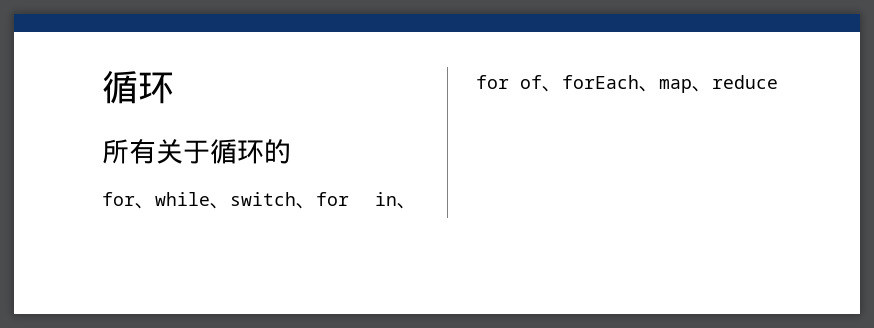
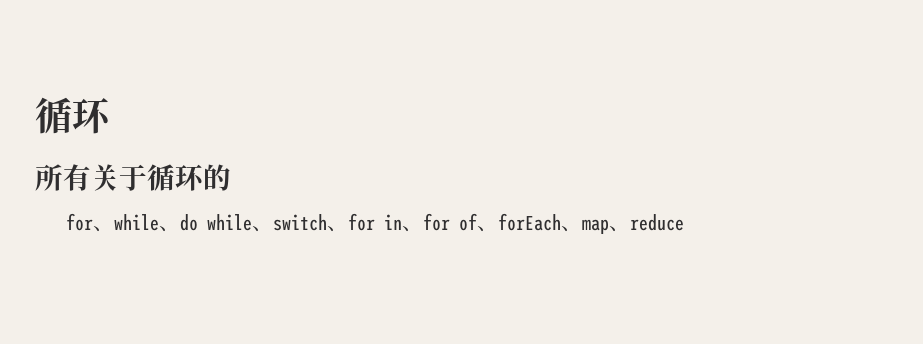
(230, 206) none -> [180,214,274,232] do while、

